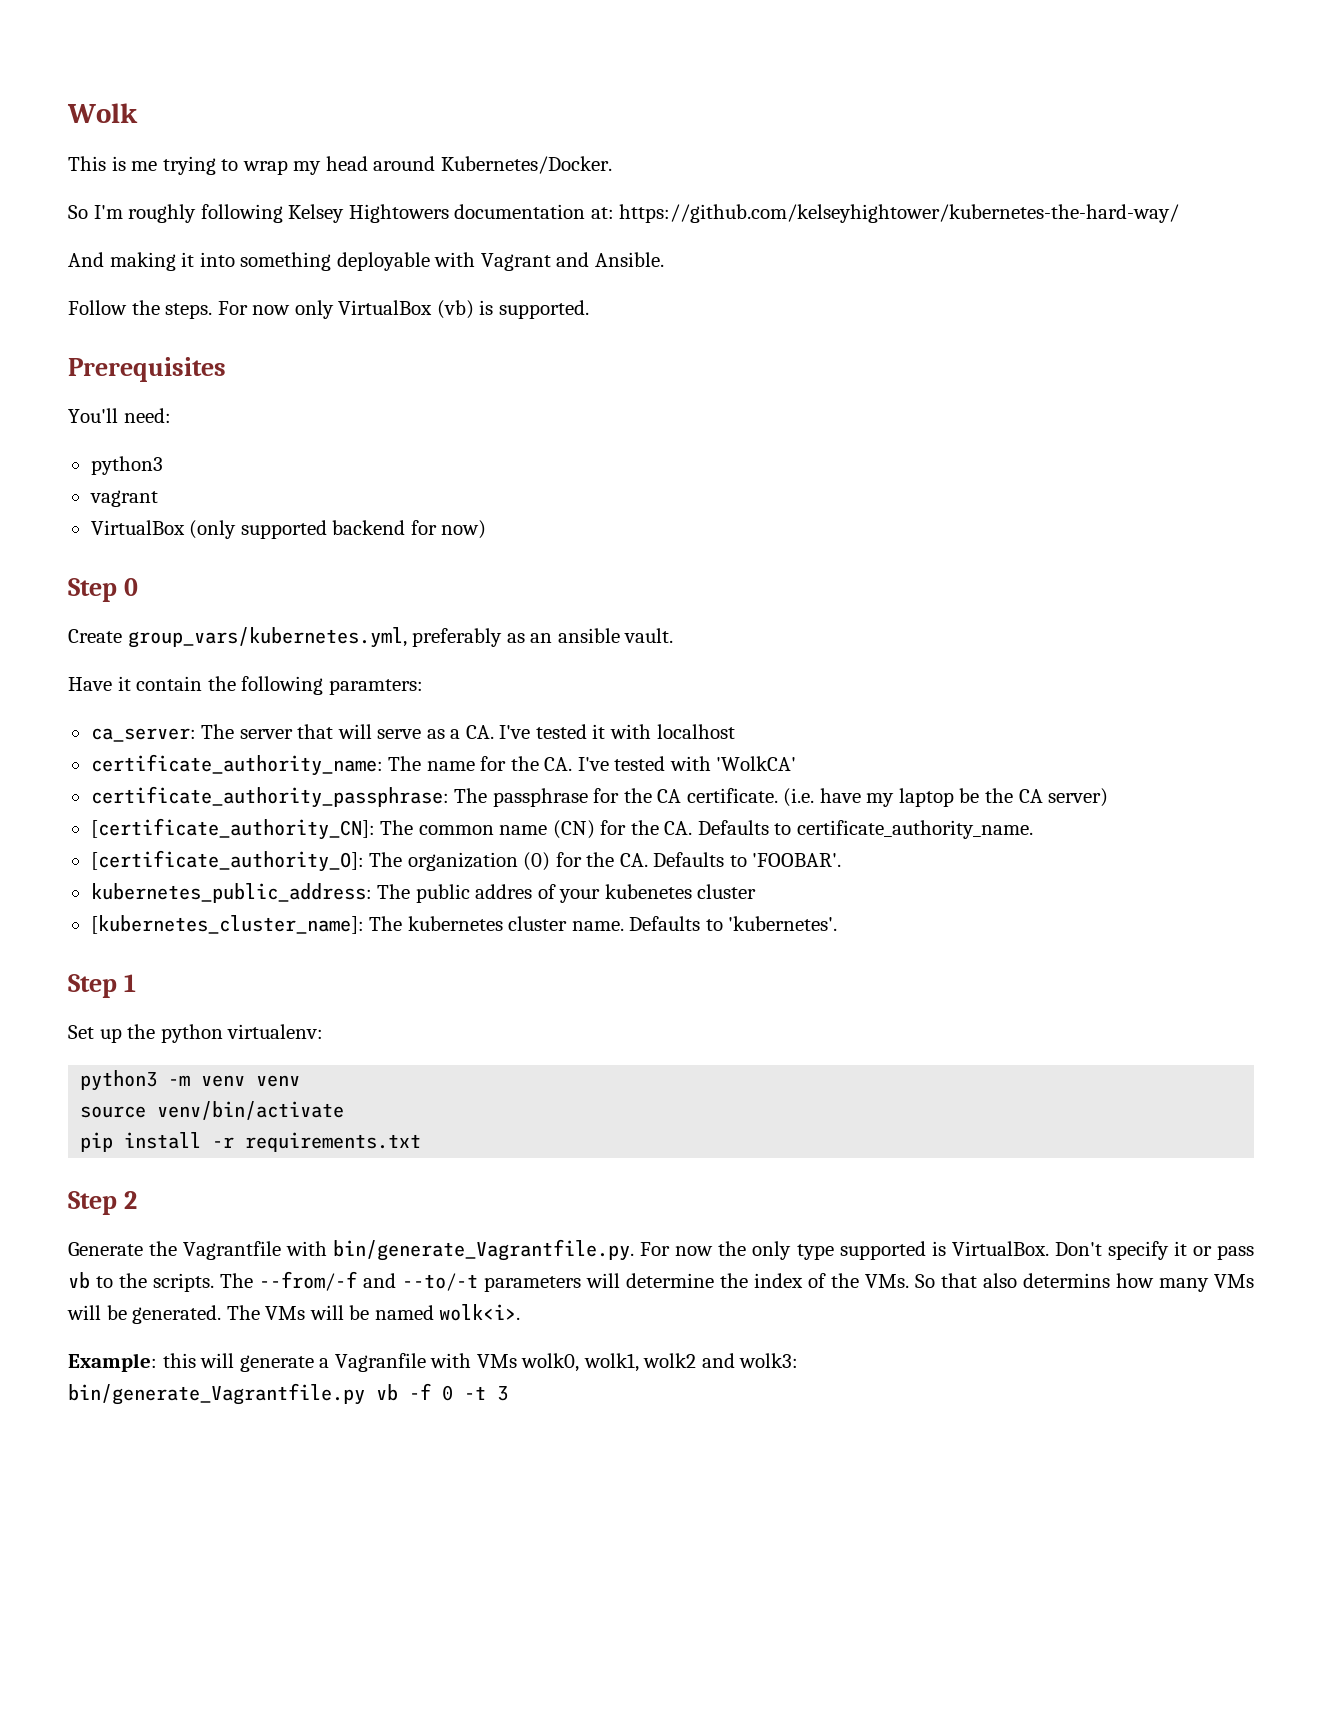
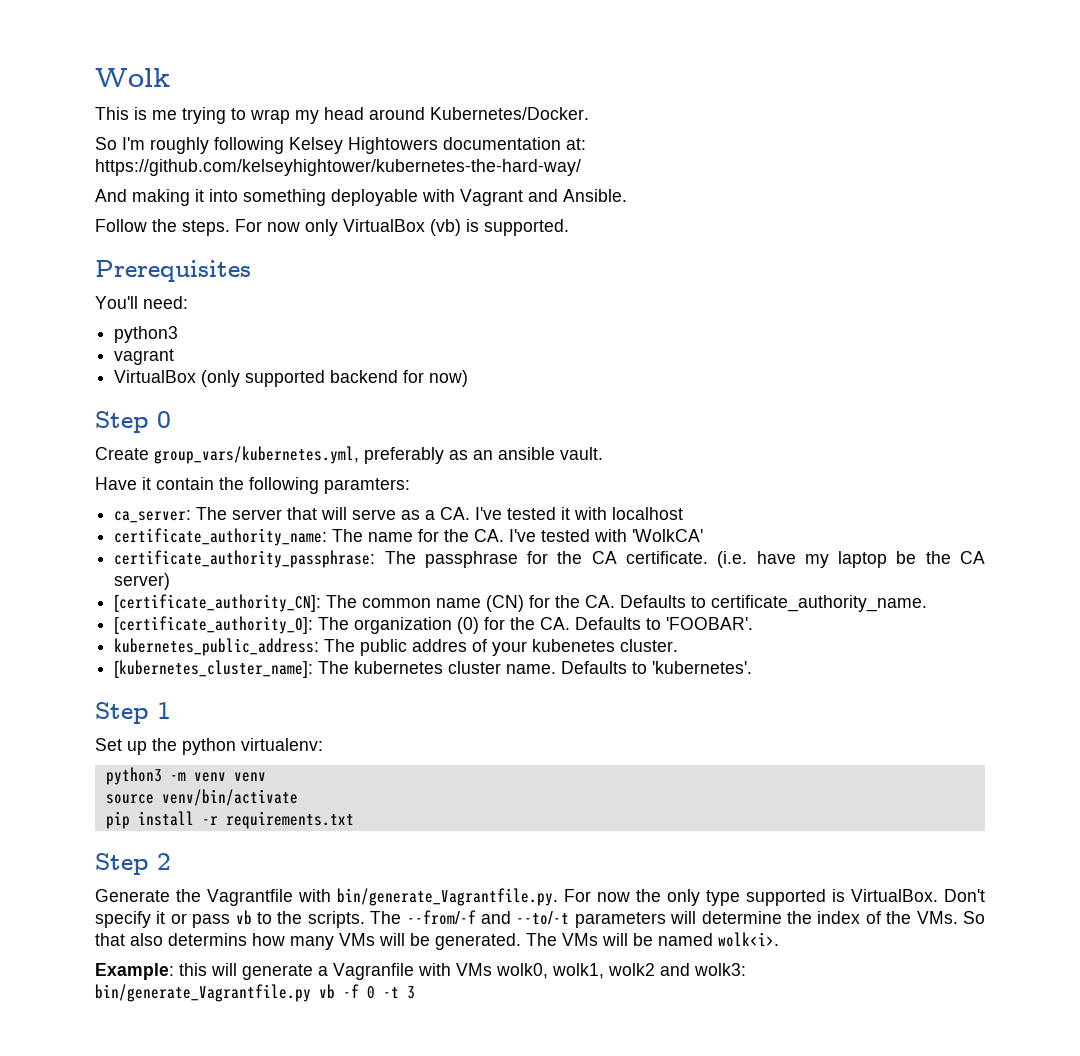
[697,884,757,899] cluster -> [620,639,679,652] cluster.

